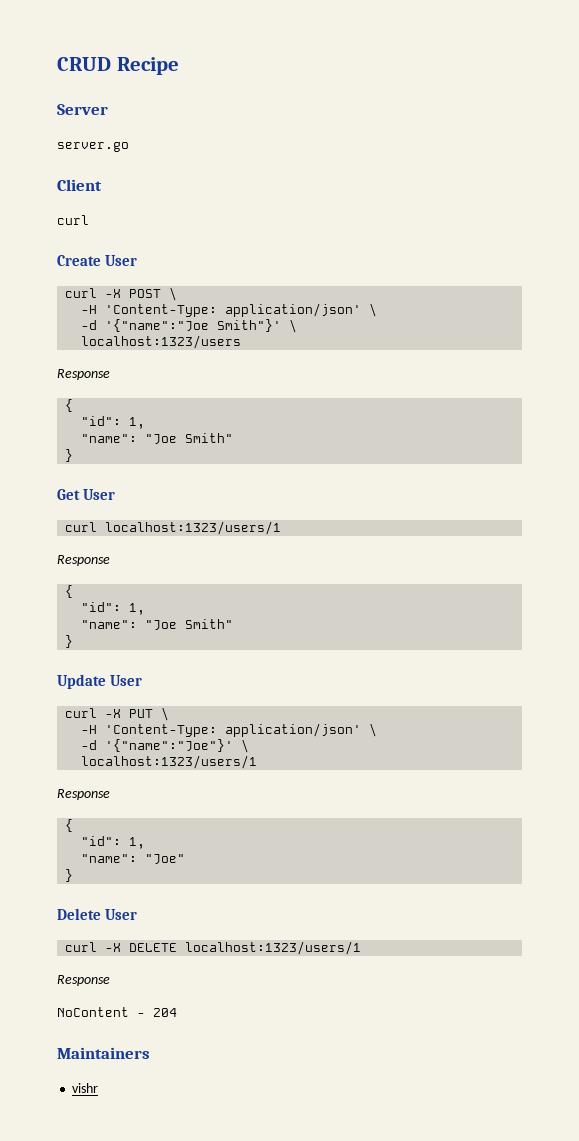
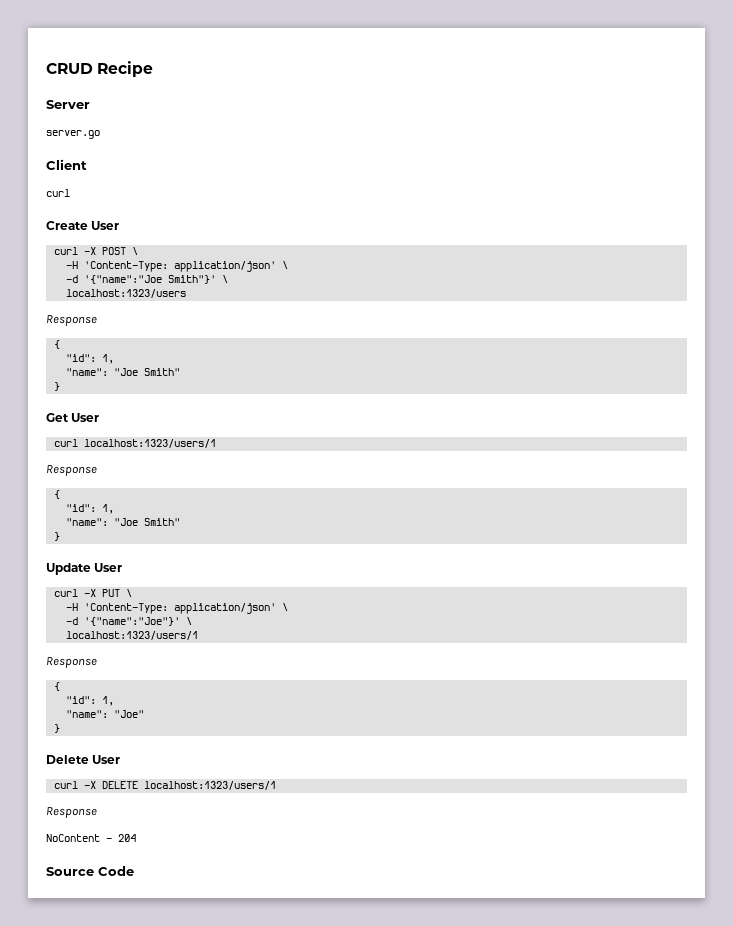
[57,1047,150,1059] [72,1083,99,1093] Maintainers // vishr -> [46,866,134,876] Source Code

